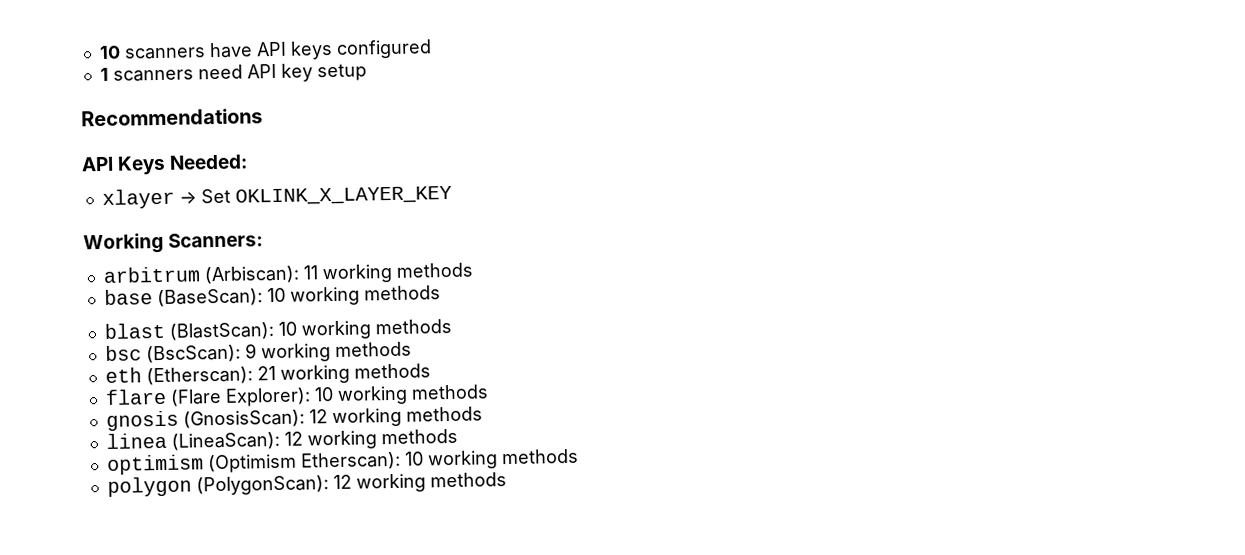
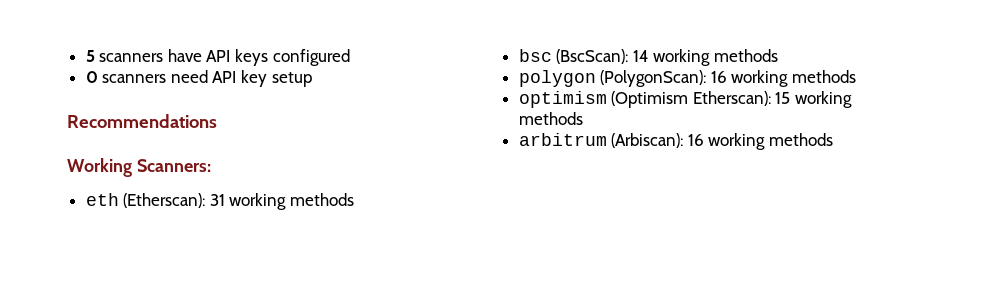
[98,45,121,60] 10 -> [85,50,95,62] 5
[99,67,109,82] 1 -> [85,71,98,83] 0
[81,154,249,175] [101,185,452,209] [83,232,264,255] [102,262,473,285] [103,285,441,308] [103,321,297,341] API Keys Needed: // xlayer → Set OKLINK_X_LAYER_KEY // Working Scanners: // arbitrum (Arbiscan): 11 working methods // base (BaseScan): 10 working methods // blast (BlastScan): 10 -> [67,158,211,177] [85,193,225,208] Working Scanners: // eth (Etherscan): 31
[244,341,412,363] [104,363,431,386] [104,384,489,407] [105,406,483,431] [105,431,303,451] 9 working methods // eth (Etherscan): 21 working methods // flare (Flare Explorer): 10 working methods // gnosis (GnosisScan): 12 working methods // linea (LineaScan): 12 -> [632,49,779,66] [518,70,727,87] 14 working methods // polygon (PolygonScan): 16
[403,448,579,470] [106,474,352,497] 10 working methods // polygon (PolygonScan): 12 -> [775,91,853,108] [518,112,583,125] [518,133,704,148] 15 working methods // arbitrum (Arbiscan): 16

